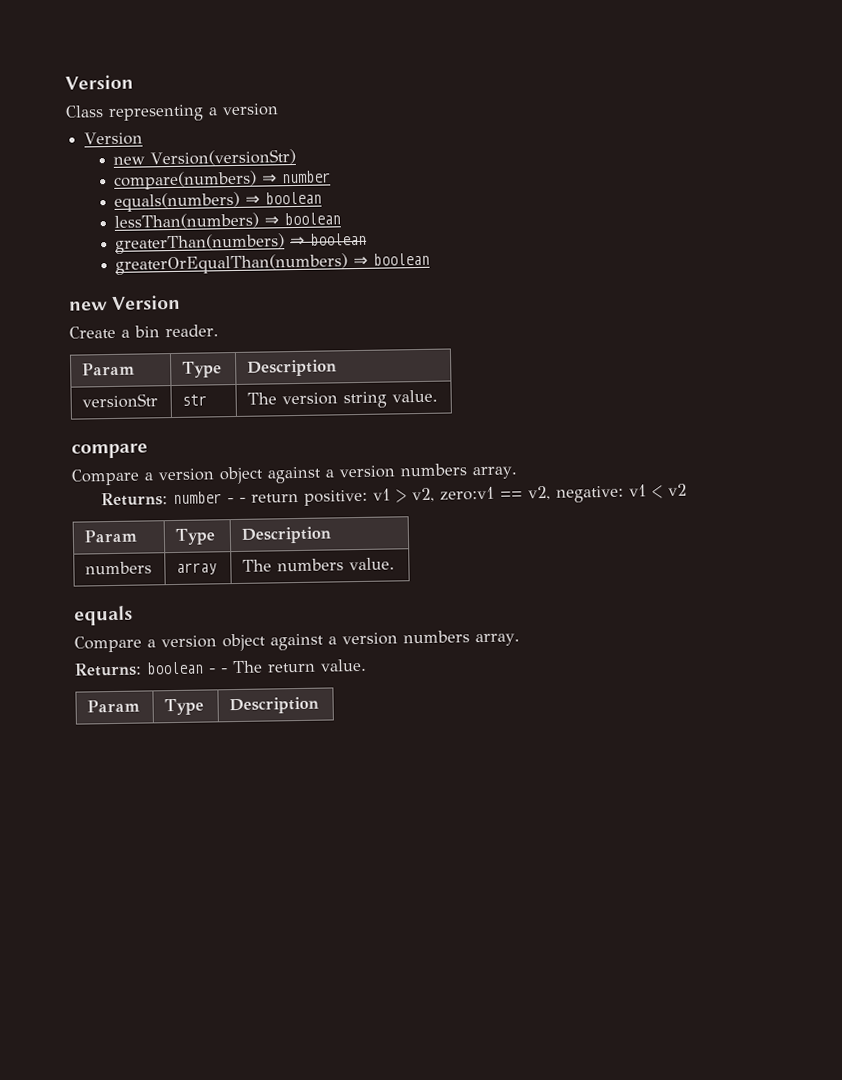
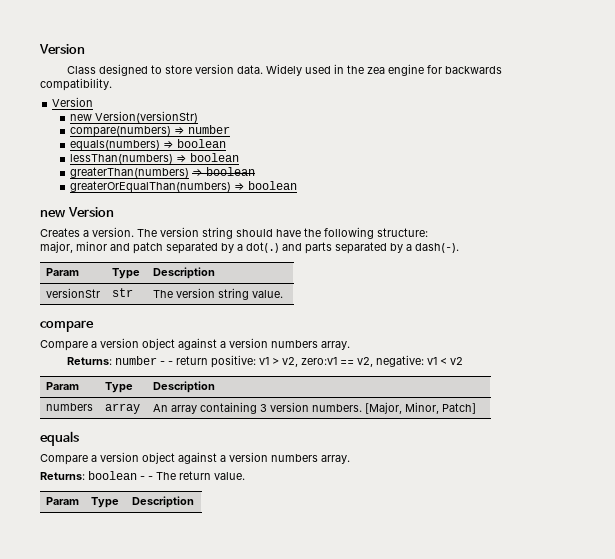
[108,103,279,123] representing a version -> [98,64,502,76] [40,78,112,91] designed to store version data. Widely used in the zea engine for backwards compatibility.
[69,324,219,339] Create a bin reader. -> [40,227,428,239] [40,241,459,254] Creates a version. The version string should have the following structure: // major, minor and patch separated by a dot(.) and parts separated by a dash(-).
[242,557,396,572] The numbers value. -> [152,402,476,414] An array containing 3 version numbers. [Major, Minor, Patch]

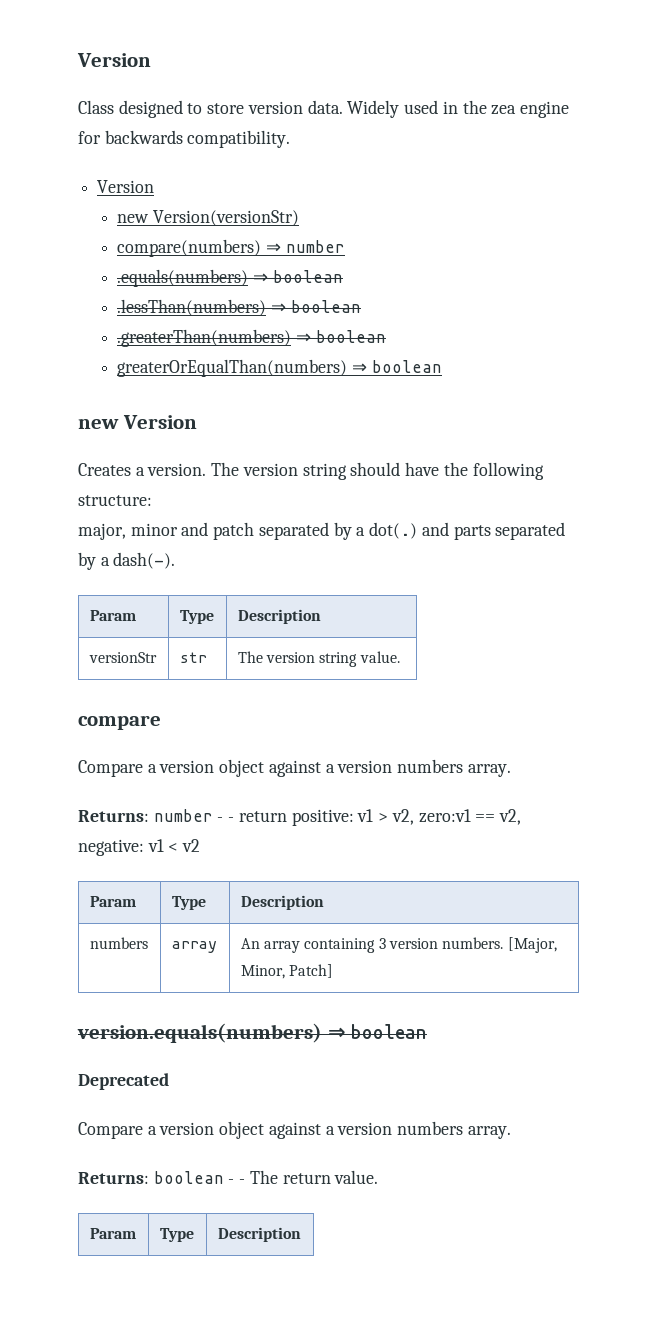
[69,139,226,151] [69,153,239,164] [69,167,189,178] equals(numbers) ⇒ boolean // lessThan(numbers) ⇒ boolean // greaterThan(numbers) -> [117,269,343,287] [117,299,361,316] [117,329,292,347] .equals(numbers) ⇒ boolean // .lessThan(numbers) ⇒ boolean // .greaterThan(numbers)
[40,431,79,446] equals -> [77,1023,428,1043] [78,1073,169,1090] version.equals(numbers) ⇒ boolean // Deprecated

